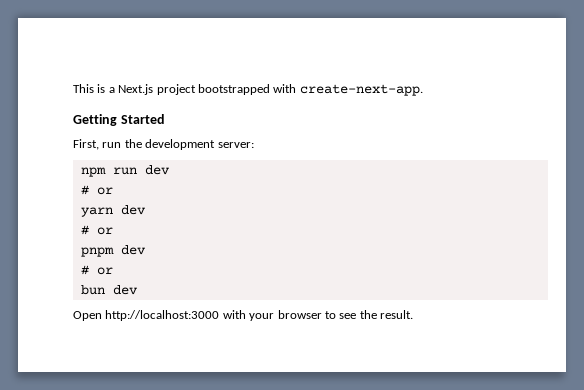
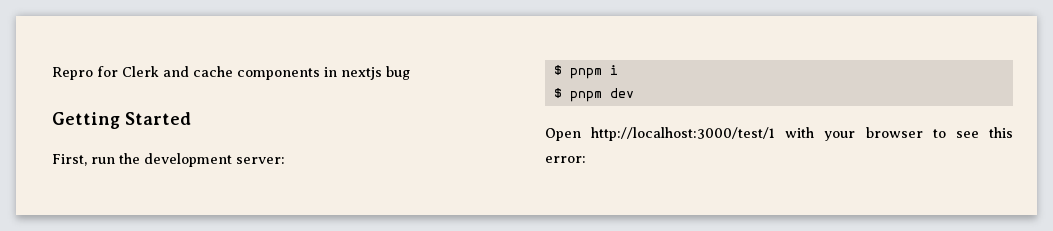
[73,84,423,96] This is a Next.js project bootstrapped with create-next-app. -> [52,66,410,80] Repro for Clerk and cache components in nextjs bug
[80,165,170,177] [80,185,113,195] [80,205,146,217] [80,225,113,235] [80,245,146,257] [80,265,113,275] [80,285,105,295] npm run dev // # or // yarn dev // # or // pnpm dev // # or // bun -> [553,65,618,79] [553,88,602,102] $ pnpm i // $ pnpm
[105,310,220,321] http://localhost:3000 -> [591,127,776,141] http://localhost:3000/test/1
[359,310,413,319] the result. -> [989,127,1013,138] [545,156,586,163] this error:

